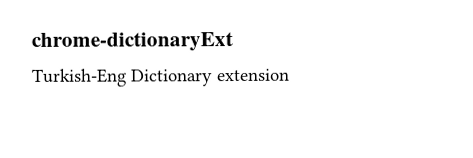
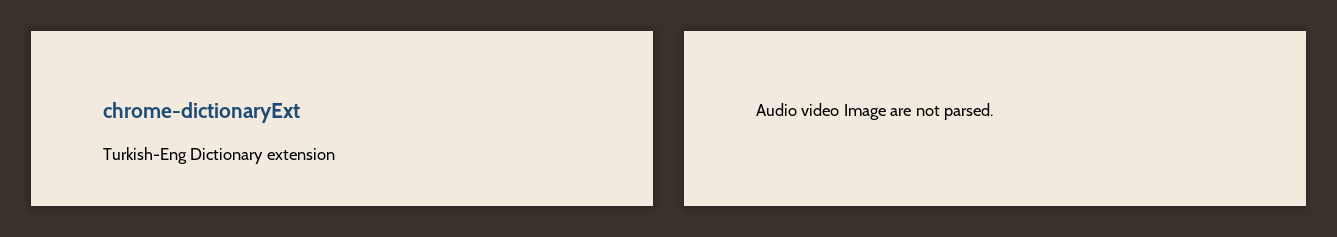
(290, 75) none -> [756,103,994,120] // Audio video Image are not parsed.

